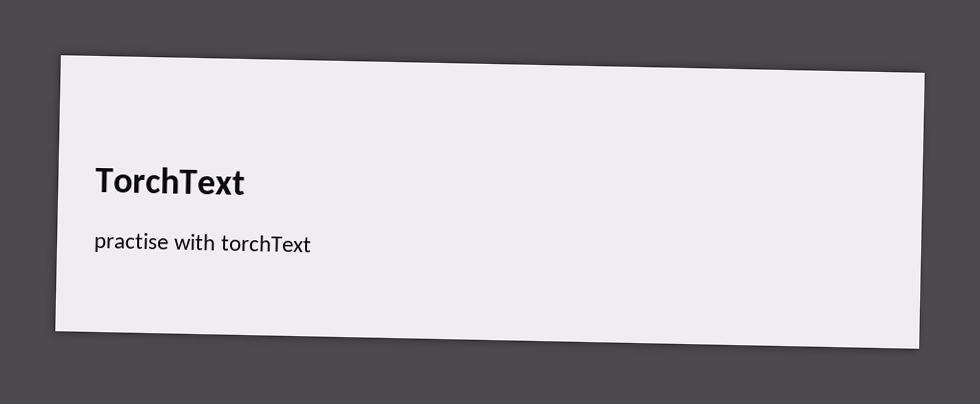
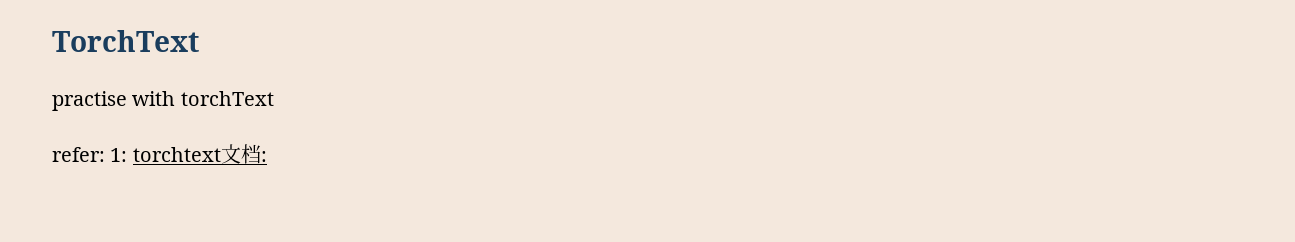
(313, 243) none -> [52,144,267,164] // refer: 1: torchtext文档:

